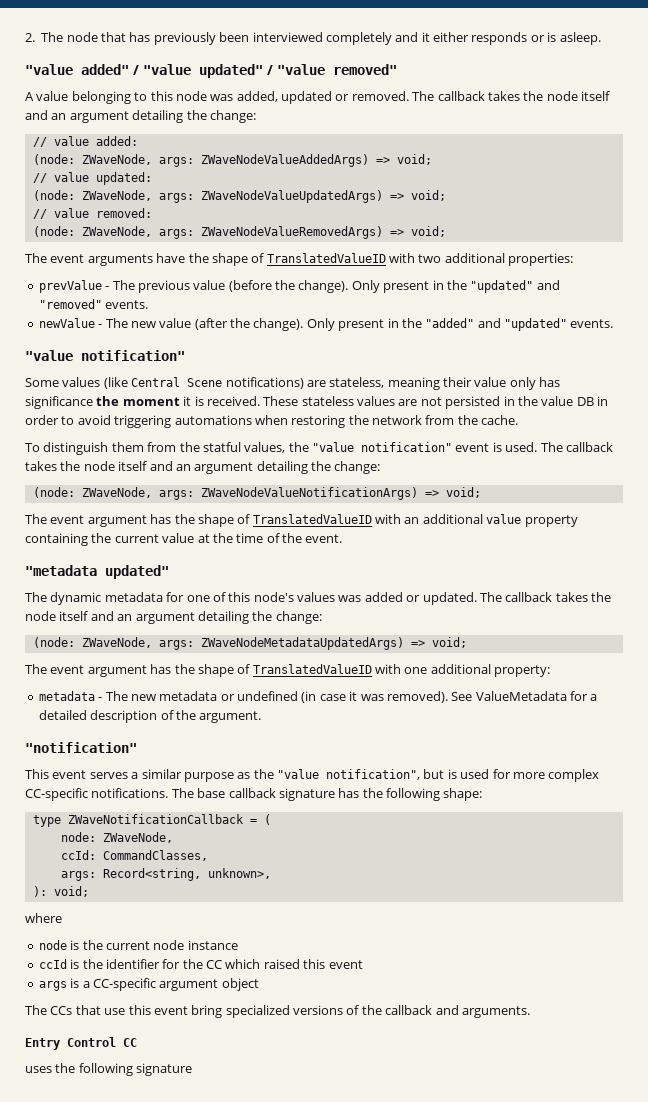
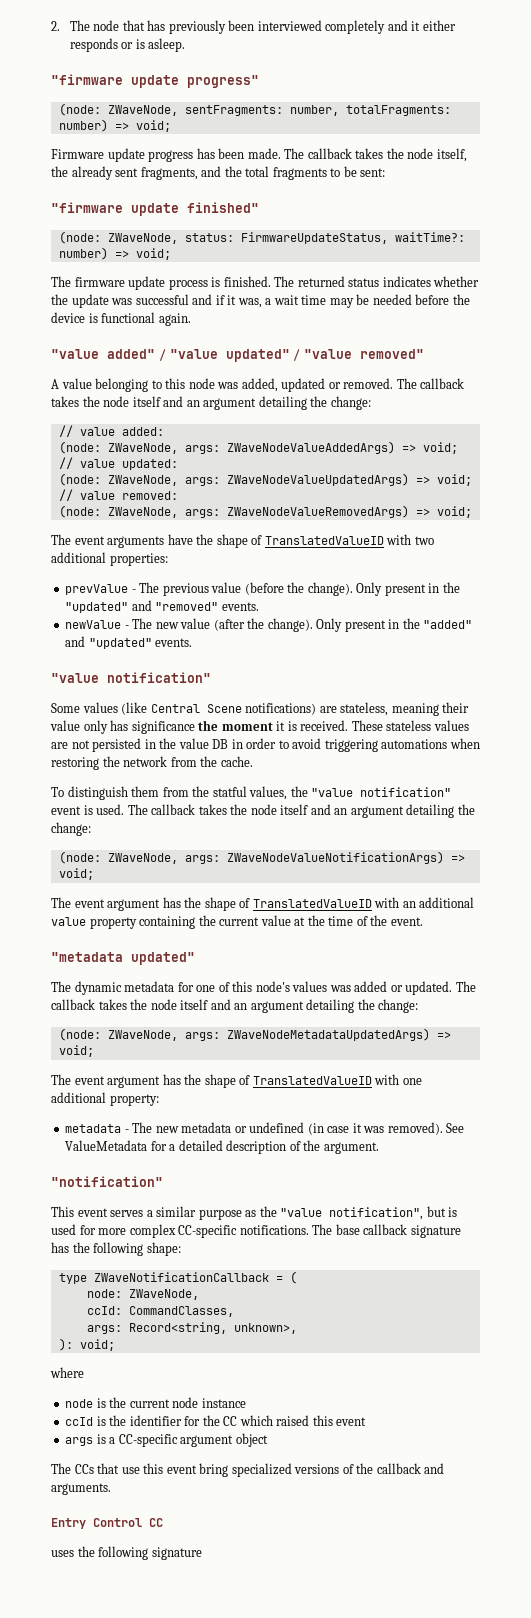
(601, 38) none -> [51,74,259,88] [58,103,451,116] [58,119,171,132] [51,148,467,162] [51,166,386,180] [51,202,259,216] [58,231,465,244] [58,247,171,260] [51,276,480,290] [51,294,470,308] [51,312,191,326] // "firmware update progress" // (node: ZWaveNode, sentFragments: number, totalFragments: number) => void; // Firmware update progress has been made. The callback takes the node itself, the already sent fragments, and the total fragments to be sent: // "firmware update finished" // (node: ZWaveNode, status: FirmwareUpdateStatus, waitTime?: number) => void; // The firmware update process is finished. The returned status indicates whether the update was successful and if it was, a wait time may be needed before the device is functional again.

